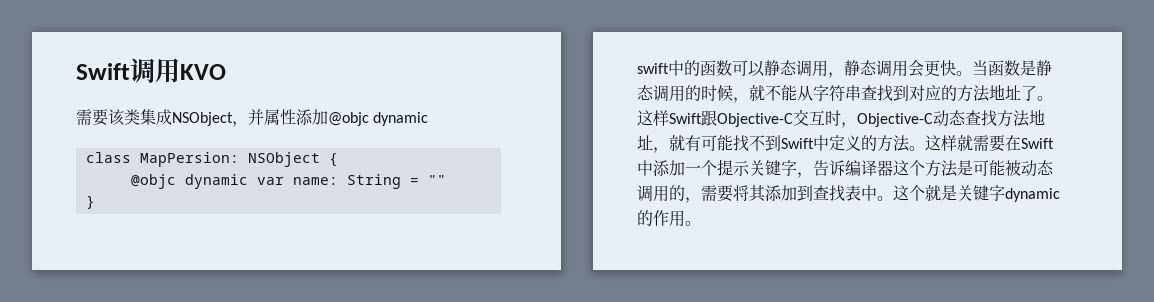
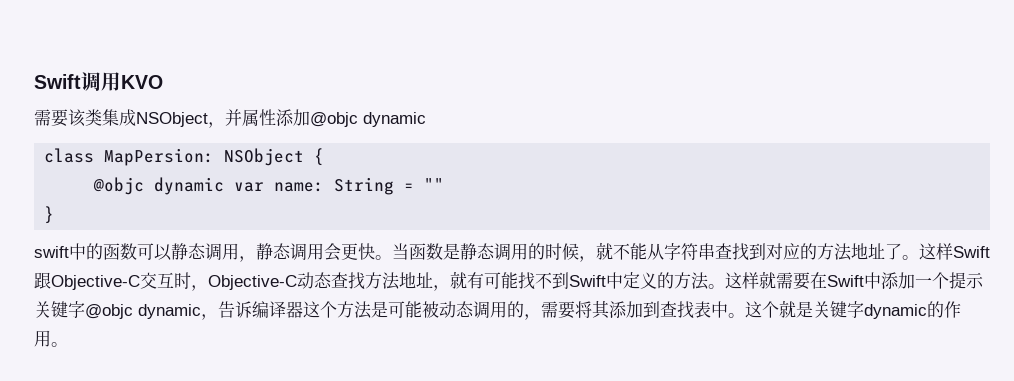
(797, 168) none -> [85,304,201,319] @objc dynamic

